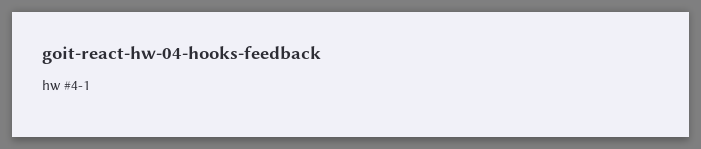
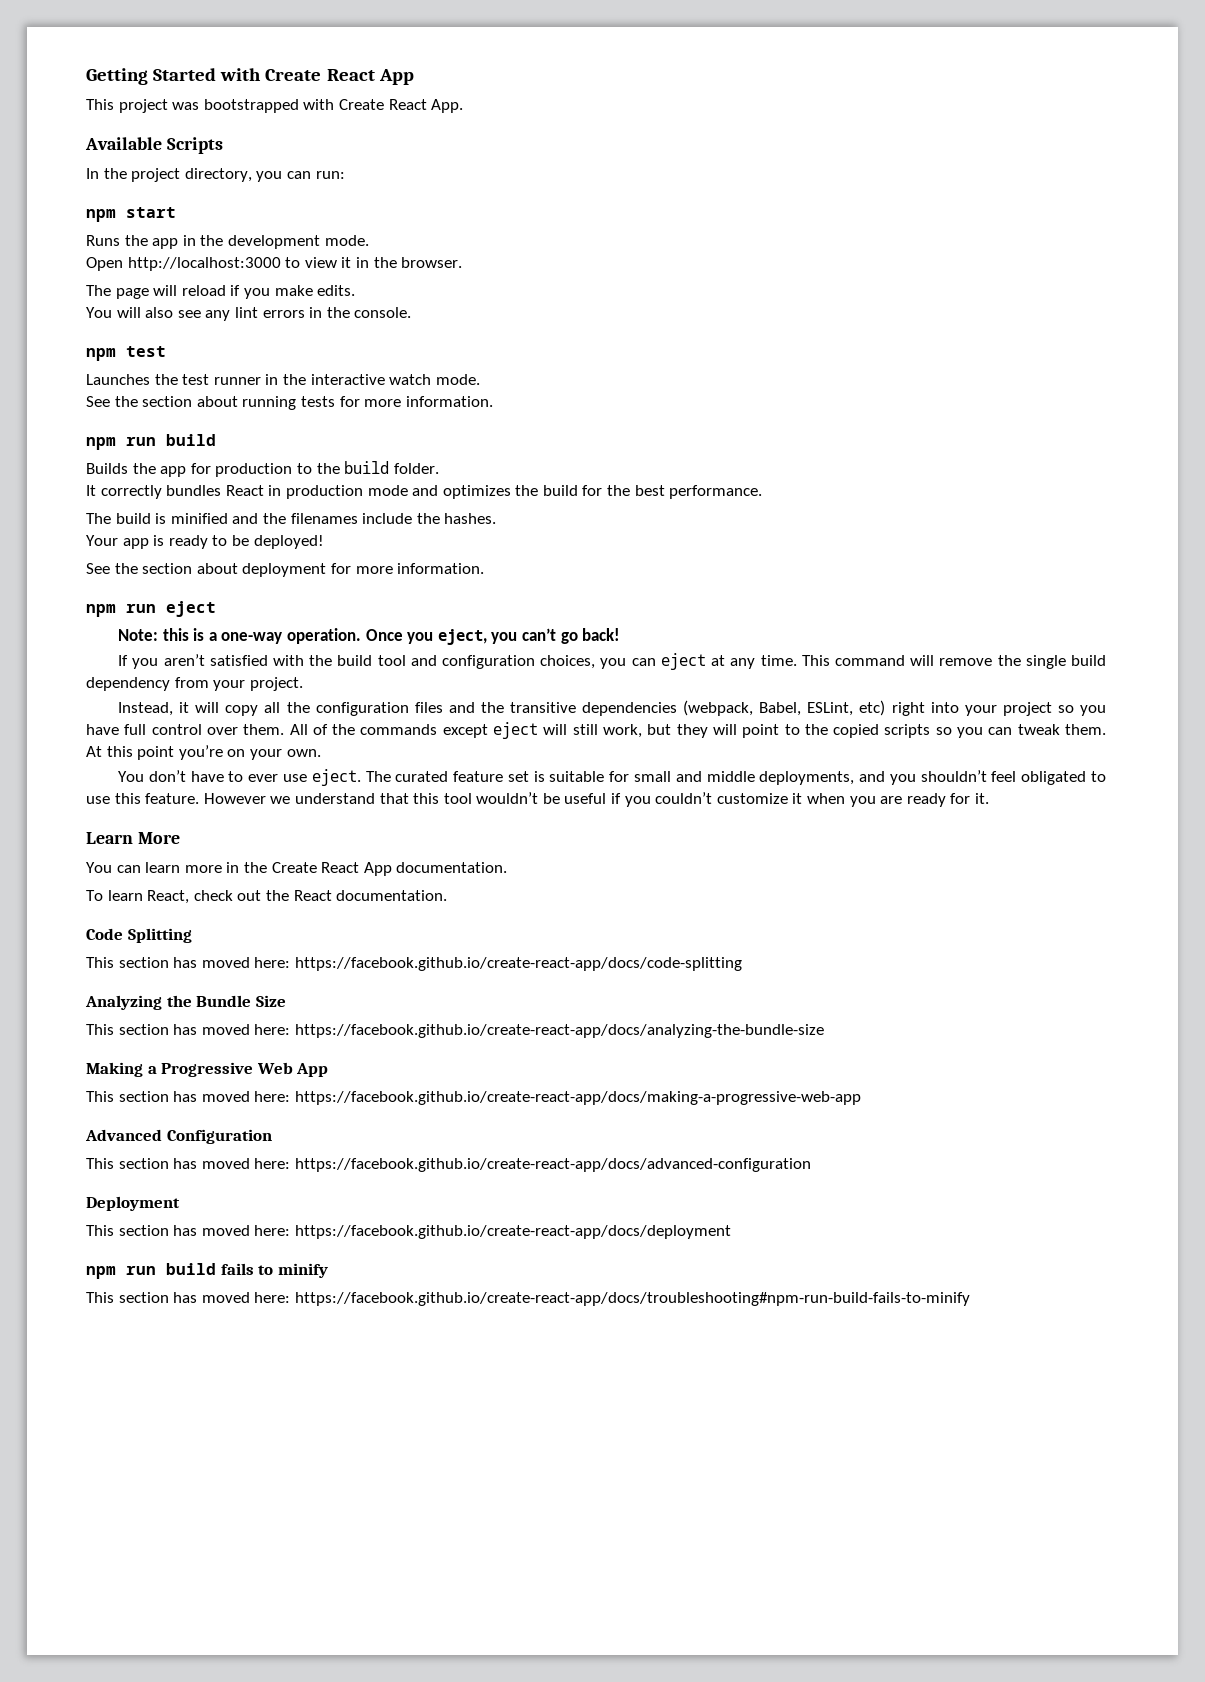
[42,46,321,64] [42,80,90,91] goit-react-hw-04-hooks-feedback // hw #4-1 -> [86,68,414,85] [86,99,464,113] [85,137,223,154] [86,168,345,182] [86,207,176,222] [86,235,369,249] [86,257,463,271] [86,285,356,299] [86,307,412,321] [86,346,166,361] [86,374,480,385] [86,396,493,410] [86,434,216,450] [86,461,439,477] [86,485,763,499] [86,513,497,524] [86,535,324,549] [86,563,485,577] [86,601,216,617] [118,628,621,645] [118,653,1106,670] [86,677,303,691] [118,700,1107,716] [86,722,1106,739] [86,745,321,760] [118,769,1106,786] [86,792,989,807] [86,832,180,844] [86,862,508,876] [86,890,448,904] [86,928,192,943] [86,957,742,971] [85,995,286,1010] [86,1024,824,1038] [86,1062,329,1077] [86,1091,861,1105] [85,1129,272,1144] [86,1158,811,1172] [86,1196,180,1211] [86,1225,731,1239] [86,1263,328,1279] [86,1292,970,1306] Getting Started with Create React App // This project was bootstrapped with Create React App. // Available Scripts // In the project directory, you can run: // npm start // Runs the app in the development mode. // Open http://localhost:3000 to view it in the browser. // The page will reload if you make edits. // You will also see any lint errors in the console. // npm test // Launches the test runner in the interactive watch mode. // See the section about running tests for more information. // npm run build // Builds the app for production to the build folder. // It correctly bundles React in production mode and optimizes the build for the best performance. // The build is minified and the filenames include the hashes. // Your app is ready to be deployed! // See the section about deployment for more information. // npm run eject // Note: this is a one-way operation. Once you eject, you can’t go back! // If you aren’t satisfied with the build tool and configuration choices, you can eject at any time. This command will remove the single build dependency from your project. // Instead, it will copy all the configuration files and the transitive dependencies (webpack, Babel, ESLint, etc) right into your project so you have full control over them. All of the commands except eject will still work, but they will point to the copied scripts so you can tweak them. At this point you’re on your own. // You don’t have to ever use eject. The curated feature set is suitable for small and middle deployments, and you shouldn’t feel obligated to use this feature. However we understand that this tool wouldn’t be useful if you couldn’t customize it when you are ready for it. // Learn More // You can learn more in the Create React App documentation. // To learn React, check out the React documentation. // Code Splitting // This section has moved here: https://facebook.github.io/create-react-app/docs/code-splitting // Analyzing the Bundle Size // This section has moved here: https://facebook.github.io/create-react-app/docs/analyzing-the-bundle-size // Making a Progressive Web App // This section has moved here: https://facebook.github.io/create-react-app/docs/making-a-progressive-web-app // Advanced Configuration // This section has moved here: https://facebook.github.io/create-react-app/docs/advanced-configuration // Deployment // This section has moved here: https://facebook.github.io/create-react-app/docs/deployment // npm run build fails to minify // This section has moved here: https://facebook.github.io/create-react-app/docs/troubleshooting#npm-run-build-fails-to-minify

